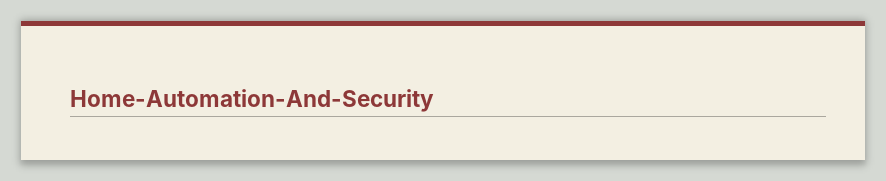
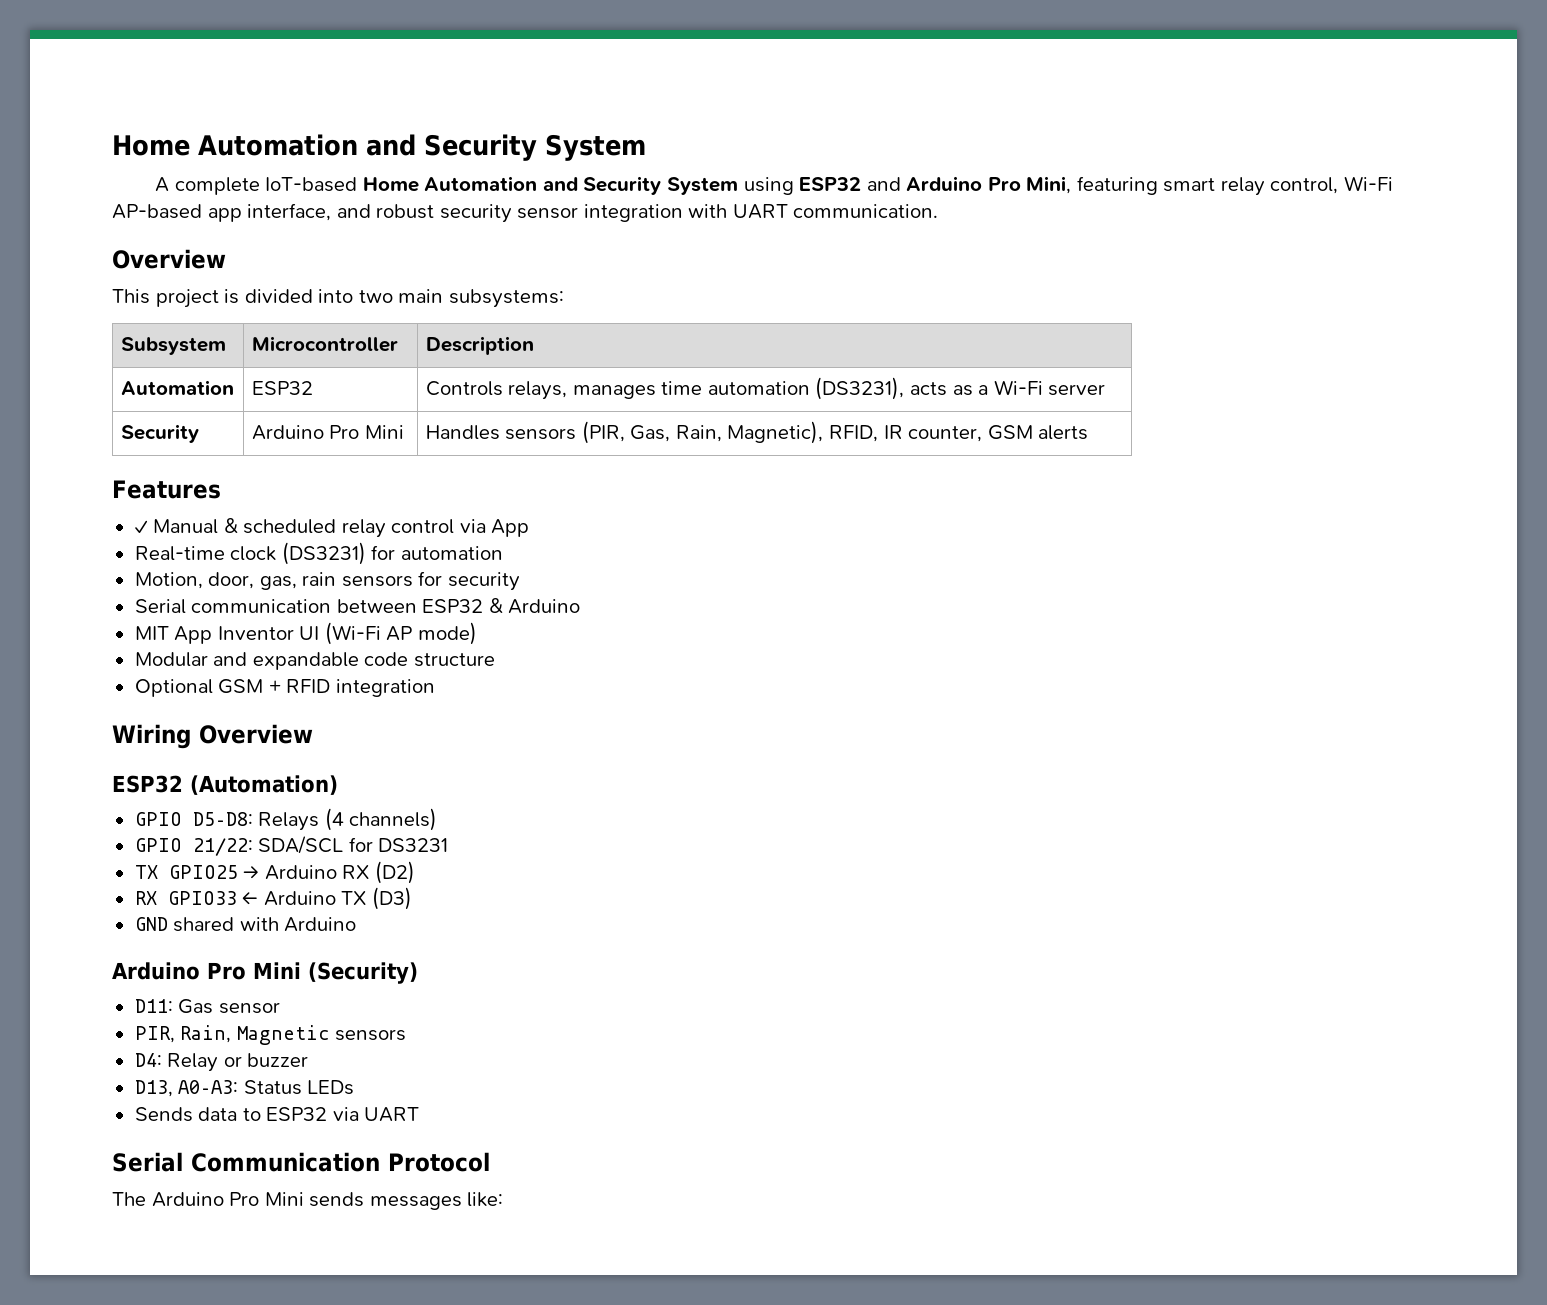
[70,89,434,112] Home-Automation-And-Security -> [112,134,646,161] [155,176,1393,196] [112,203,939,223] [112,249,226,269] [112,289,564,308] [120,337,226,355] [251,336,398,352] [425,336,534,355] [120,380,234,395] [251,381,313,395] [425,377,1106,400] [120,424,199,443] [251,425,404,440] [425,421,1089,444] [112,480,221,499] [134,518,530,538] [134,542,503,565] [134,571,520,591] [134,598,581,614] [134,622,477,645] [134,652,495,670] [134,679,435,697] [112,724,313,749] [112,775,338,795] [134,808,438,831] [134,836,449,856] [134,861,415,884] [134,887,412,910] [134,917,357,932] [112,962,418,984] [134,999,280,1014] [134,1025,407,1045] [134,1053,309,1072] [134,1080,355,1097] [134,1107,420,1122] [112,1152,490,1172] [112,1192,504,1210] Home Automation and Security System // A complete IoT-based Home Automation and Security System using ESP32 and Arduino Pro Mini, featuring smart relay control, Wi-Fi AP-based app interface, and robust security sensor integration with UART communication. // Overview // This project is divided into two main subsystems: // Subsystem | Microcontroller | Description // Automation | ESP32 | Controls relays, manages time automation (DS3231), acts as a Wi-Fi server // Security | Arduino Pro Mini | Handles sensors (PIR, Gas, Rain, Magnetic), RFID, IR counter, GSM alerts // Features // ✓ Manual & scheduled relay control via App // Real-time clock (DS3231) for automation // Motion, door, gas, rain sensors for security // Serial communication between ESP32 & Arduino // MIT App Inventor UI (Wi-Fi AP mode) // Modular and expandable code structure // Optional GSM + RFID integration // Wiring Overview // ESP32 (Automation) // GPIO D5–D8: Relays (4 channels) // GPIO 21/22: SDA/SCL for DS3231 // TX GPIO25 → Arduino RX (D2) // RX GPIO33 ← Arduino TX (D3) // GND shared with Arduino // Arduino Pro Mini (Security) // D11: Gas sensor // PIR, Rain, Magnetic sensors // D4: Relay or buzzer // D13, A0–A3: Status LEDs // Sends data to ESP32 via UART // Serial Communication Protocol // The Arduino Pro Mini sends messages like:

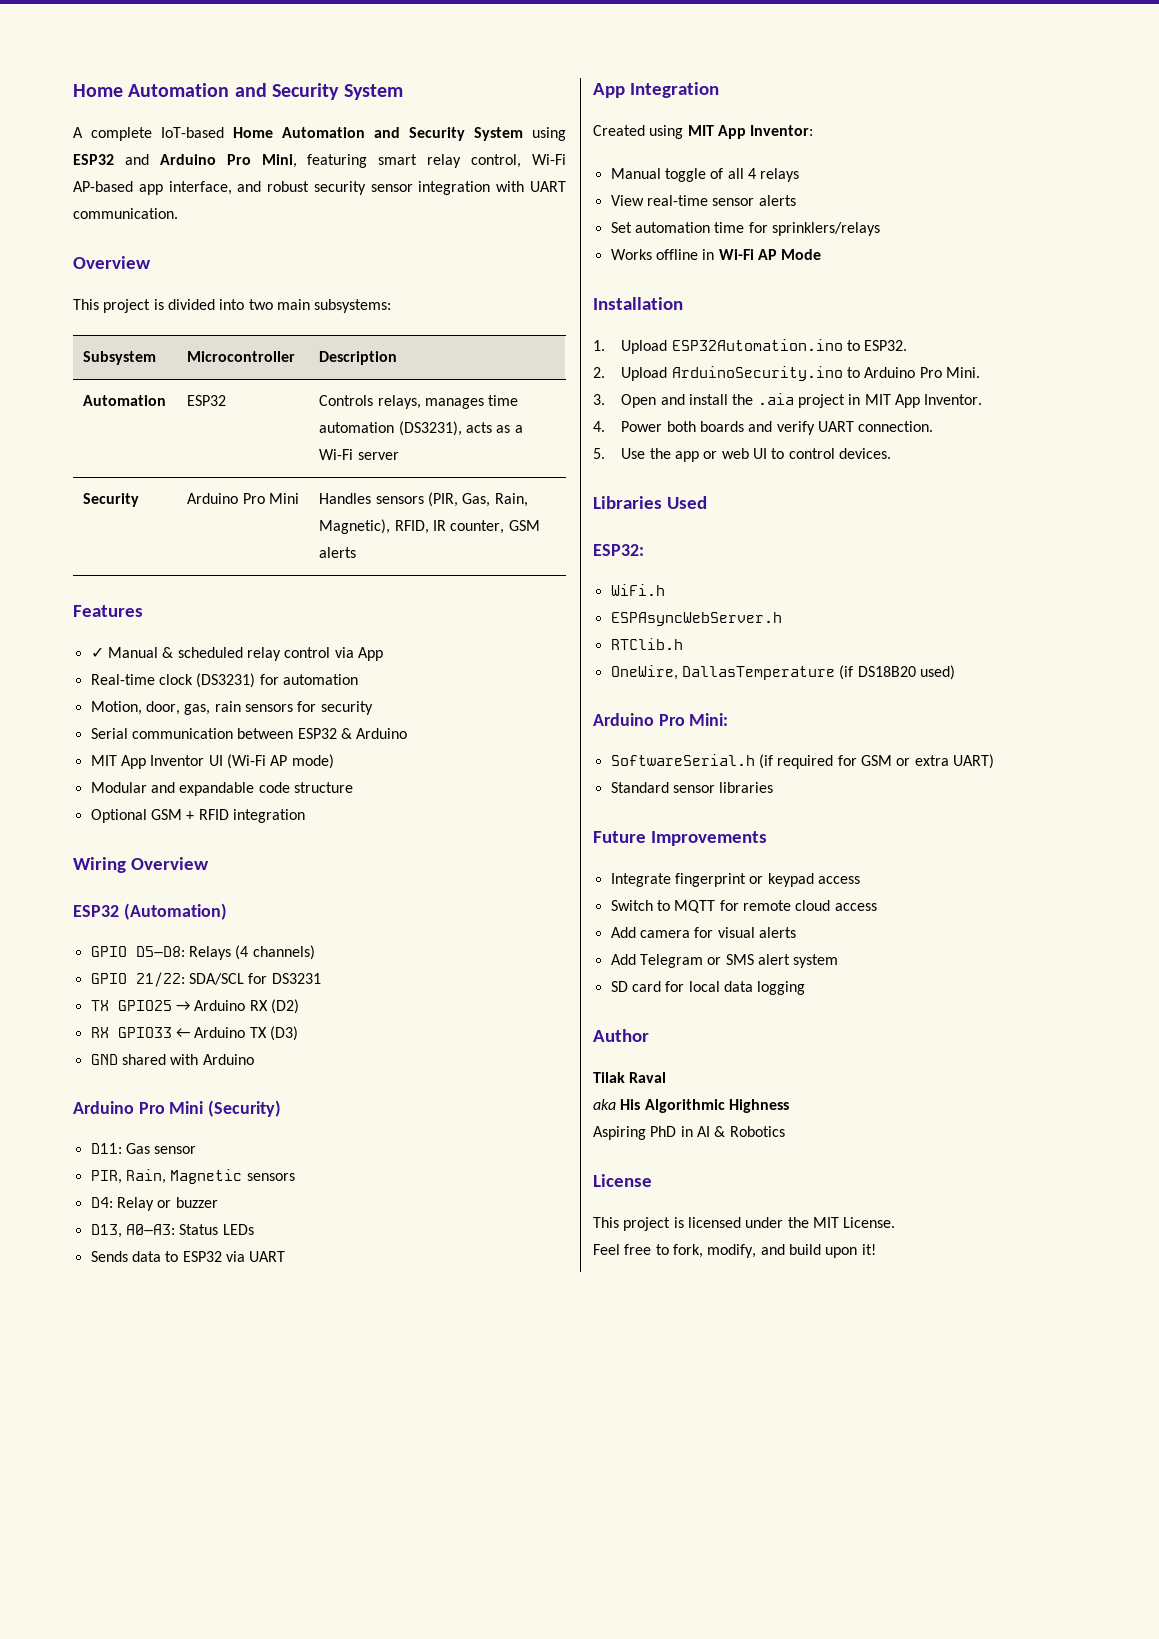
[112,1152,490,1172] [112,1192,504,1210] Serial Communication Protocol // The Arduino Pro Mini sends messages like: -> [593,82,719,98] [593,125,814,139] [610,168,800,182] [610,195,796,206] [610,222,880,236] [610,249,822,260] [593,297,683,310] [593,339,908,354] [593,366,980,381] [593,393,983,408] [593,421,934,435] [593,448,891,462] [593,496,707,509] [593,544,644,556] [610,584,665,596] [610,612,782,626] [610,638,683,650] [610,665,955,680] [593,713,729,726] [610,754,994,769] [610,782,774,793] [593,831,767,846] [610,873,860,887] [610,900,877,913] [610,927,796,938] [610,954,839,968] [610,981,806,995] [593,1029,649,1042] [593,1072,667,1083] [593,1099,789,1113] [593,1126,785,1140] [593,1174,652,1187] [593,1217,896,1231] [593,1244,876,1258] App Integration // Created using MIT App Inventor: // Manual toggle of all 4 relays // View real-time sensor alerts // Set automation time for sprinklers/relays // Works offline in Wi-Fi AP Mode // Installation // 1. Upload ESP32Automation.ino to ESP32. // 2. Upload ArduinoSecurity.ino to Arduino Pro Mini. // 3. Open and install the .aia project in MIT App Inventor. // 4. Power both boards and verify UART connection. // 5. Use the app or web UI to control devices. // Libraries Used // ESP32: // WiFi.h // ESPAsyncWebServer.h // RTClib.h // OneWire, DallasTemperature (if DS18B20 used) // Arduino Pro Mini: // SoftwareSerial.h (if required for GSM or extra UART) // Standard sensor libraries // Future Improvements // Integrate fingerprint or keypad access // Switch to MQTT for remote cloud access // Add camera for visual alerts // Add Telegram or SMS alert system // SD card for local data logging // Author // Tilak Raval // aka His Algorithmic Highness // Aspiring PhD in AI & Robotics // License // This project is licensed under the MIT License. // Feel free to fork, modify, and build upon it!

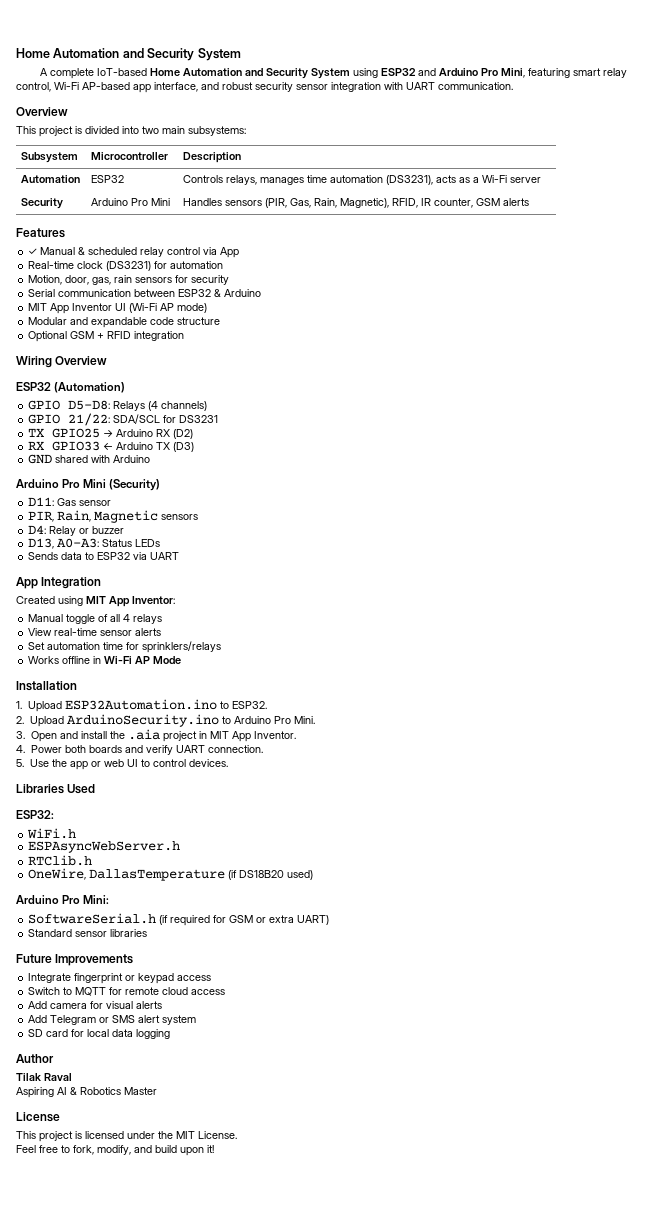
[593,1099,789,1113] // aka His Algorithmic Highness -> (72, 1077) none
[650,1126,693,1137] PhD in -> (54, 1092) none
(785, 1131) none -> [124,1087,157,1095] Master

